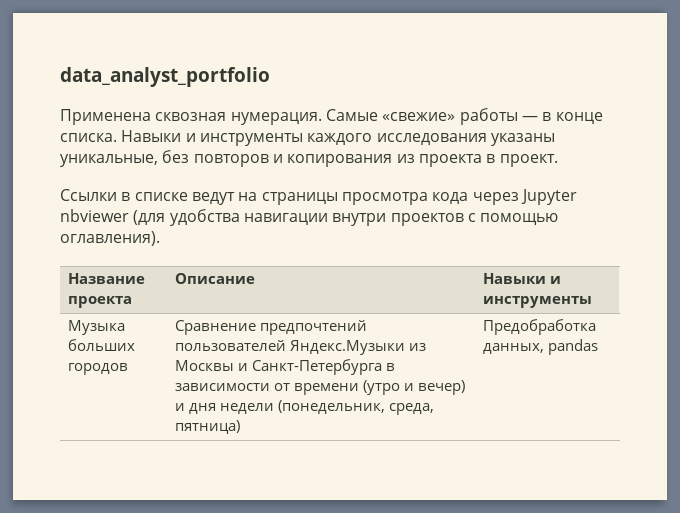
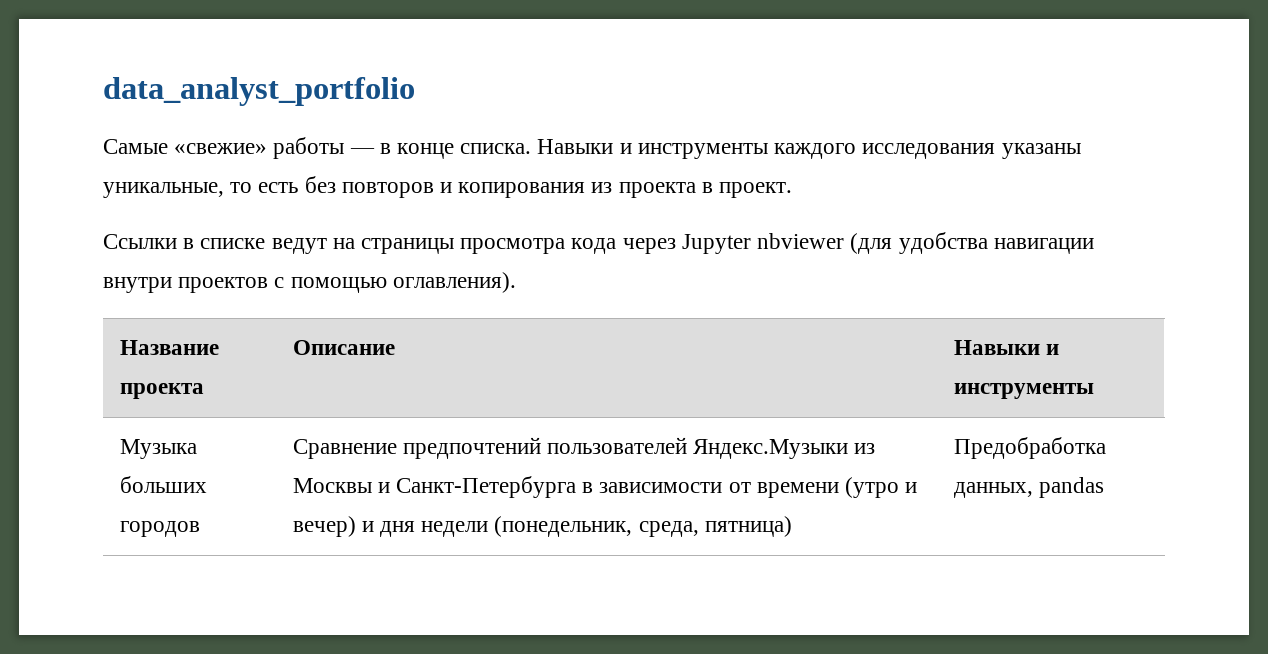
[60,109,322,125] Применена сквозная нумерация. -> (415, 91) none
(158, 160) none -> [230,182,299,193] то есть

